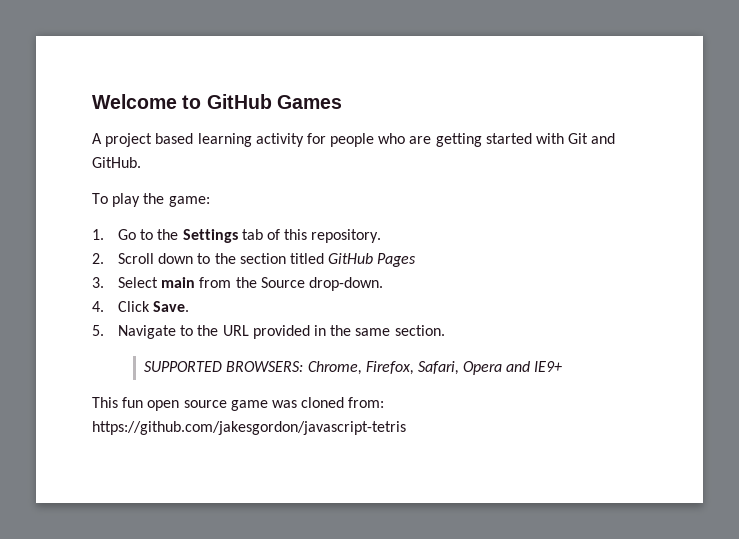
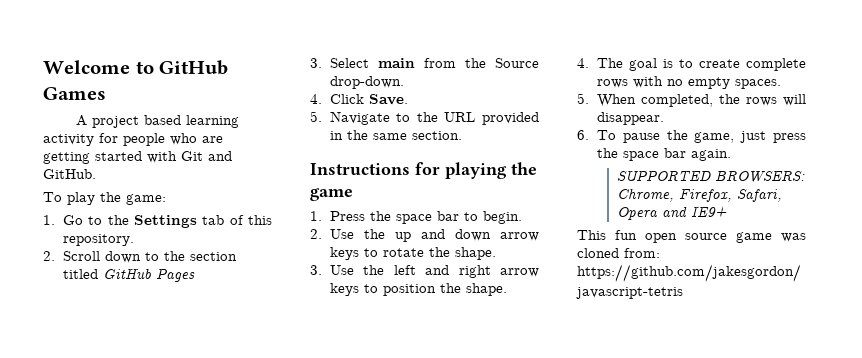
(445, 330) none -> [310,162,537,179] [310,188,353,201] [310,211,522,224] [310,229,539,242] [329,247,496,260] [310,265,539,278] [329,283,507,296] [577,58,806,71] [596,76,781,89] [577,93,806,107] [596,112,664,125] [577,130,806,143] [596,148,731,161] // Instructions for playing the game // 1. Press the space bar to begin. // 2. Use the up and down arrow keys to rotate the shape. // 3. Use the left and right arrow keys to position the shape. // 4. The goal is to create complete rows with no empty spaces. // 5. When completed, the rows will disappear. // 6. To pause the game, just press the space bar again.

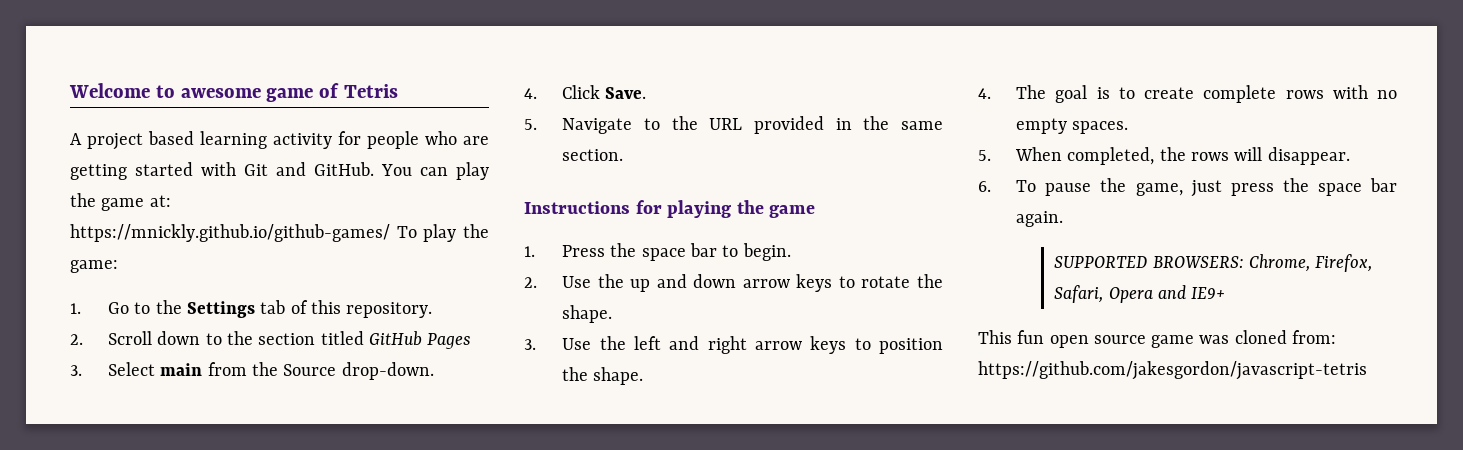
[159,60,229,75] [43,87,106,100] GitHub Games -> [180,83,399,102] awesome game of Tetris
(96, 174) // -> [381,162,489,180] [70,193,171,211] [70,224,390,242] You can play the game at: https://mnickly.github.io/github-games/

